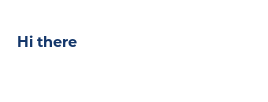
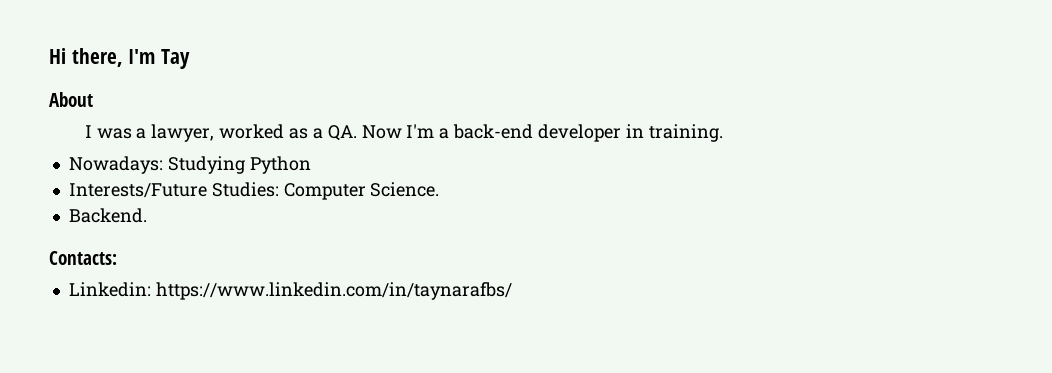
[37,36,77,47] there -> [71,48,190,69] [49,92,93,107] [84,124,723,142] [68,156,311,174] [68,182,440,200] [68,208,147,223] [49,251,117,265] [68,282,512,300] there, I'm Tay // About // I was a lawyer, worked as a QA. Now I'm a back-end developer in training. // Nowadays: Studying Python // Interests/Future Studies: Computer Science. // Backend. // Contacts: // Linkedin: https://www.linkedin.com/in/taynarafbs/

